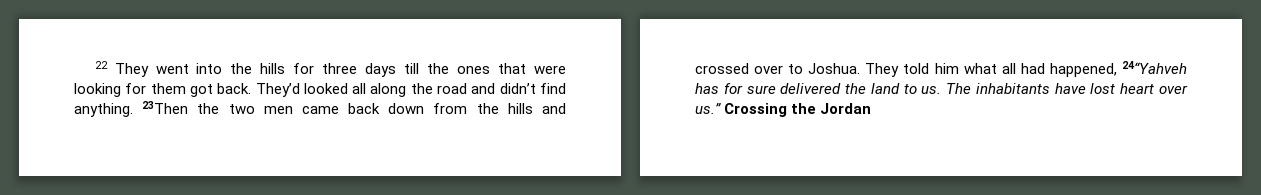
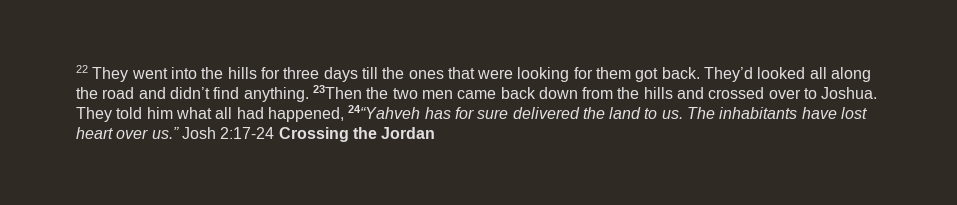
(721, 108) none -> [181,127,275,139] Josh 2:17-24

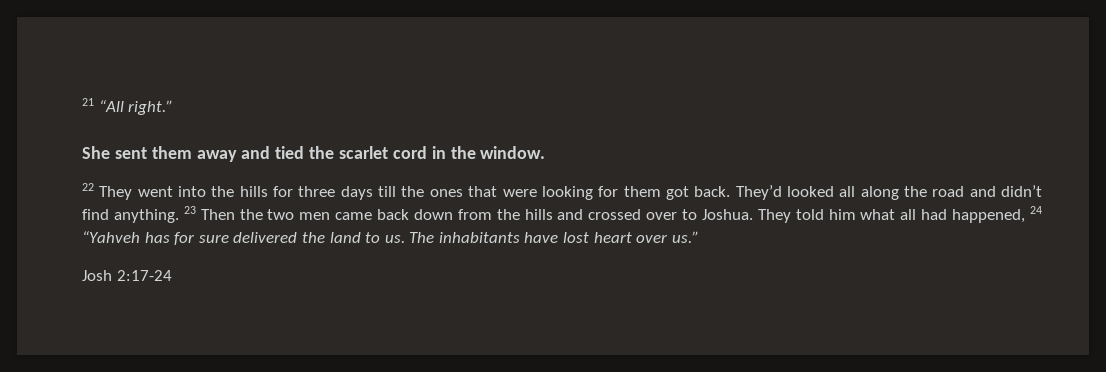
(76, 69) none -> [82,98,174,115] [82,146,546,162] 21 “All right.” // She sent them away and tied the scarlet cord in the window. //
[312,85,362,99] 23Then -> [183,206,235,220] 23 Then
[348,105,421,119] 24“Yahveh -> [1030,206,1042,214] [82,231,140,243] 24 “Yahveh
(179, 133) none -> (699, 237) //
[278,127,436,142] Crossing the Jordan -> (172, 275) none

